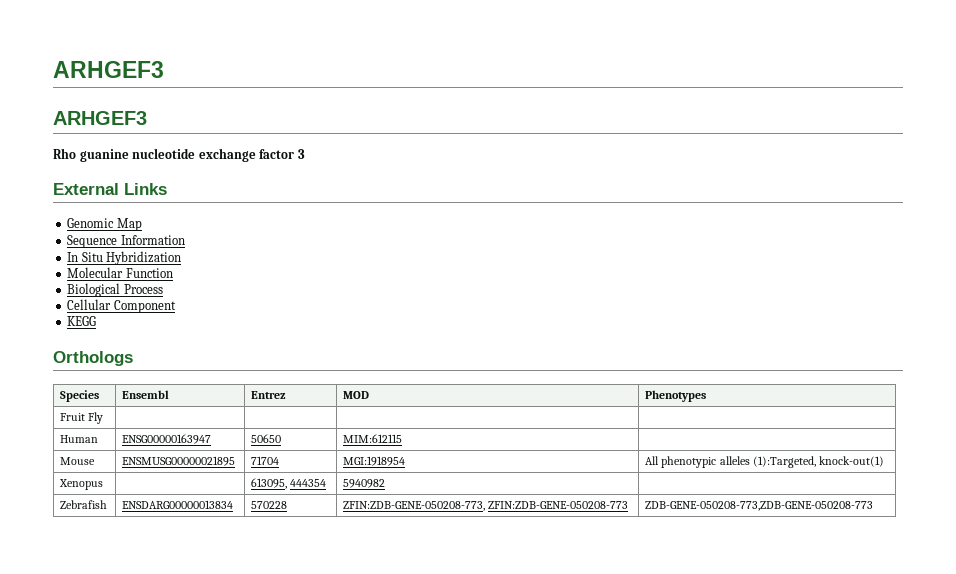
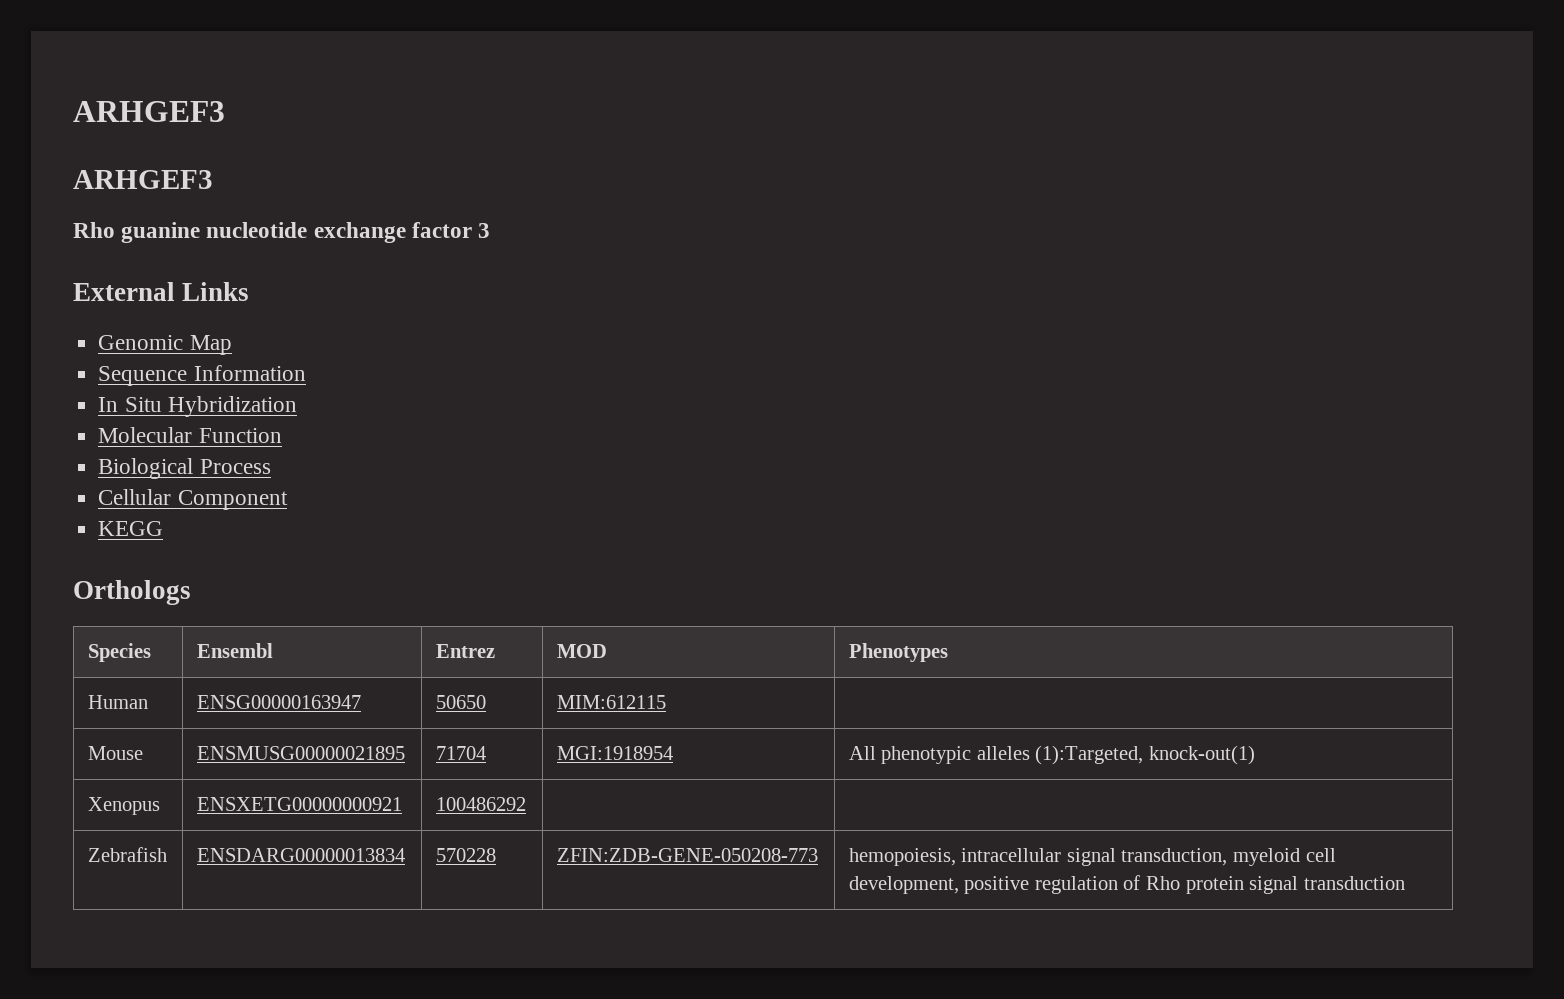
[60,412,104,424] // Fruit Fly | | | | -> (948, 652) none
[251,478,327,489] [343,479,386,488] | 613095, 444354 | 5940982 -> [196,797,402,811] [435,797,526,811] ENSXETG00000000921 | 100486292 |
[343,501,486,511] ZFIN:ZDB-GENE-050208-773, -> (496, 855) none
[645,501,874,511] ZDB-GENE-050208-773,ZDB-GENE-050208-773 -> [848,848,1336,866] [848,875,1405,894] hemopoiesis, intracellular signal transduction, myeloid cell development, positive regulation of Rho protein signal transduction

